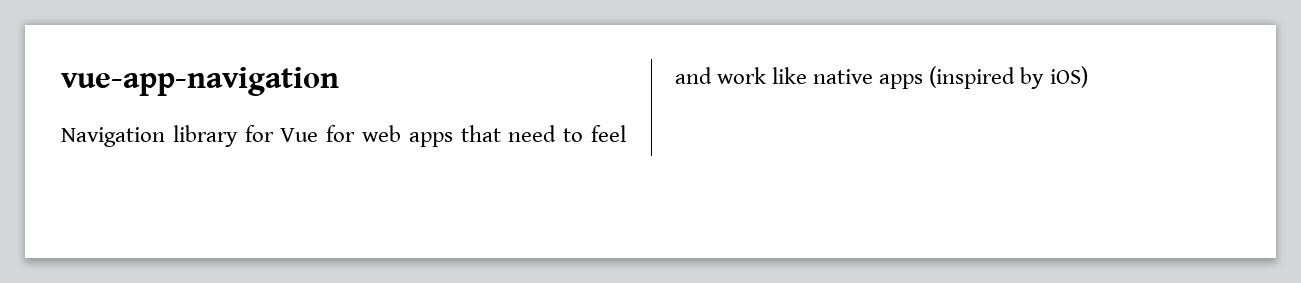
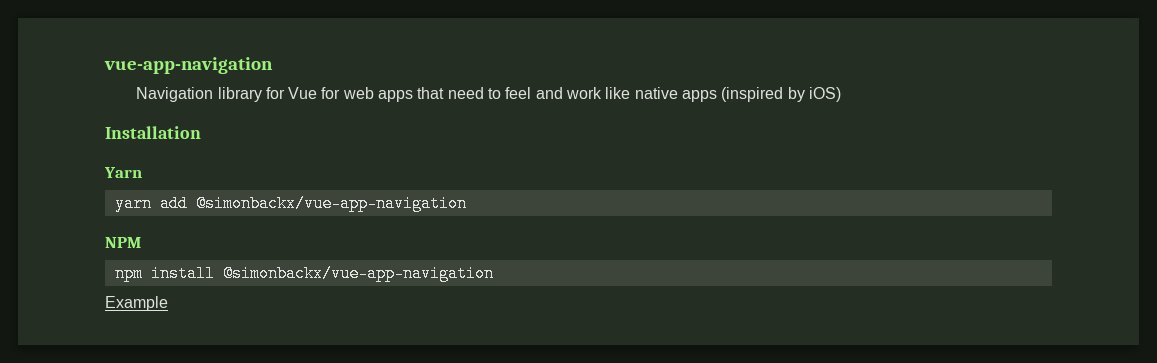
(1088, 77) none -> [105,126,201,139] [104,167,142,178] [114,195,467,212] [105,237,141,248] [114,265,494,282] [105,296,168,311] // Installation // Yarn // yarn add @simonbackx/vue-app-navigation // NPM // npm install @simonbackx/vue-app-navigation // Example

